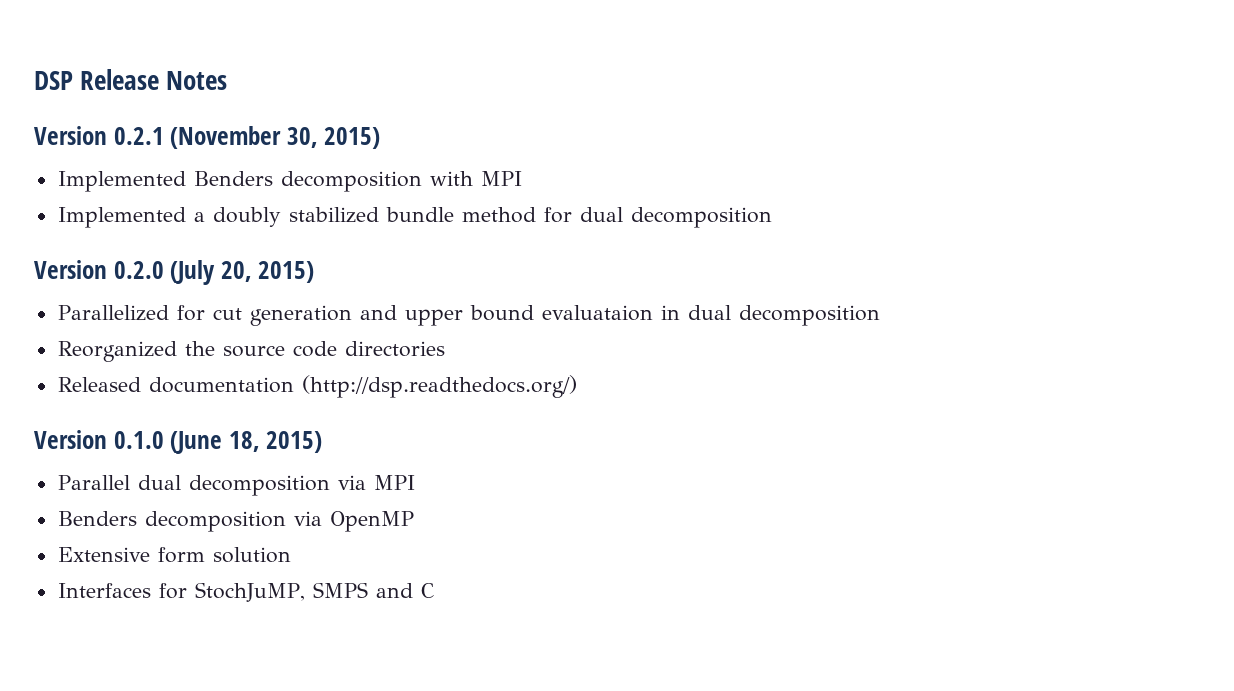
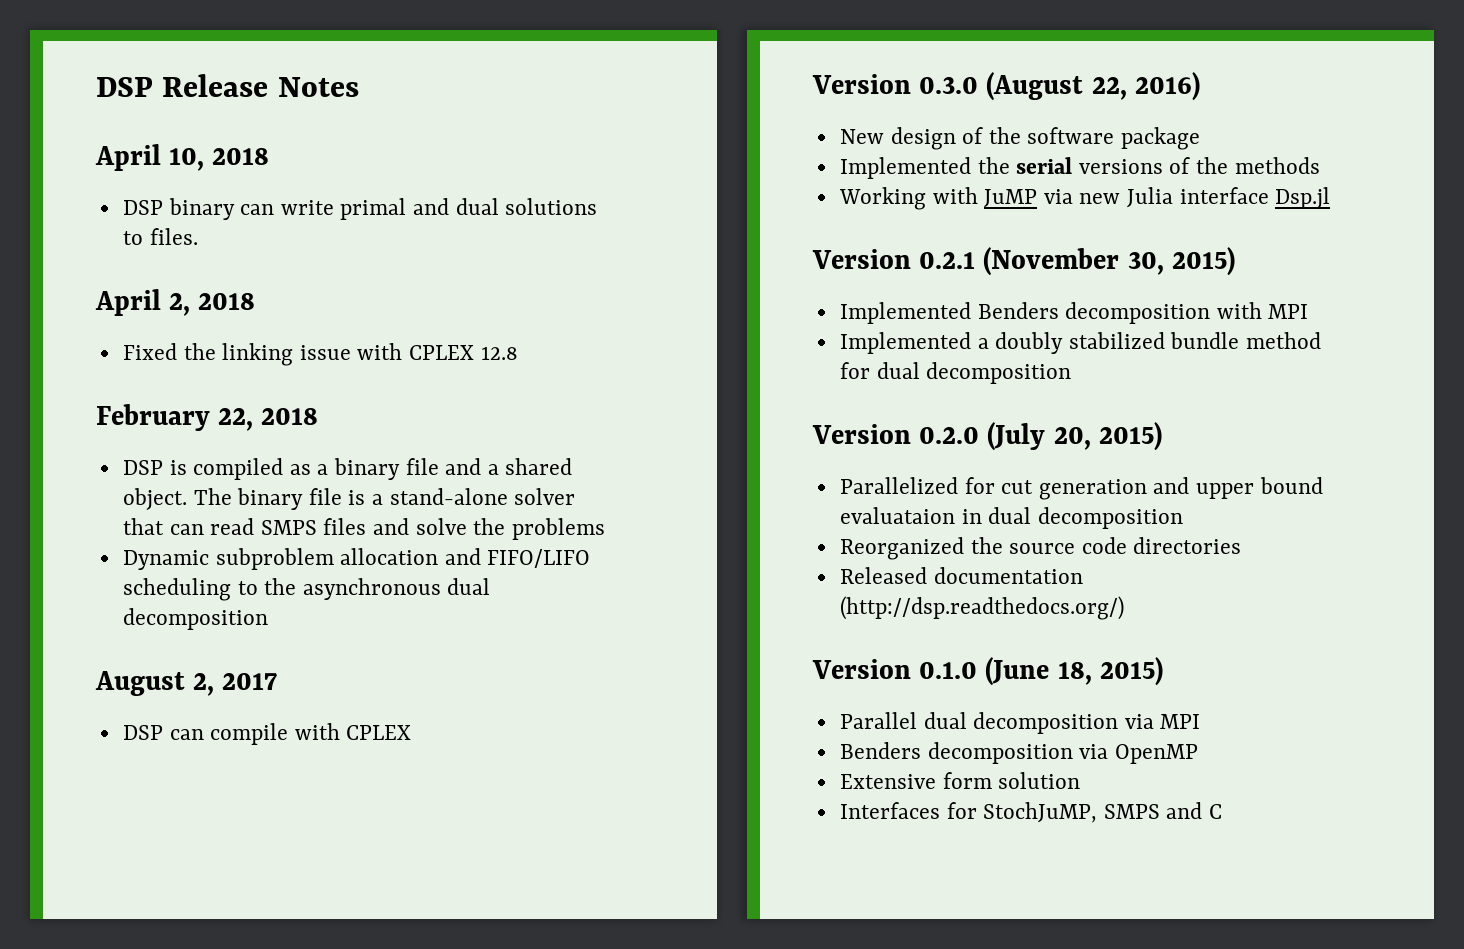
(228, 80) none -> [95,144,270,171] [122,198,598,220] [122,228,198,245] [95,289,256,316] [122,343,518,366] [96,404,319,431] [122,458,573,480] [122,488,576,510] [122,518,605,540] [122,548,591,570] [122,578,491,601] [122,608,268,630] [95,671,278,696] [122,723,412,745] [812,72,1200,101] [839,127,1201,150] [839,157,1320,179] [838,187,1331,210] // April 10, 2018 // DSP binary can write primal and dual solutions to files. // April 2, 2018 // Fixed the linking issue with CPLEX 12.8 // February 22, 2018 // DSP is compiled as a binary file and a shared object. The binary file is a stand-alone solver that can read SMPS files and solve the problems // Dynamic subproblem allocation and FIFO/LIFO scheduling to the asynchronous dual decomposition // August 2, 2017 // DSP can compile with CPLEX // Version 0.3.0 (August 22, 2016) // New design of the software package // Implemented the serial versions of the methods // Working with JuMP via new Julia interface Dsp.jl

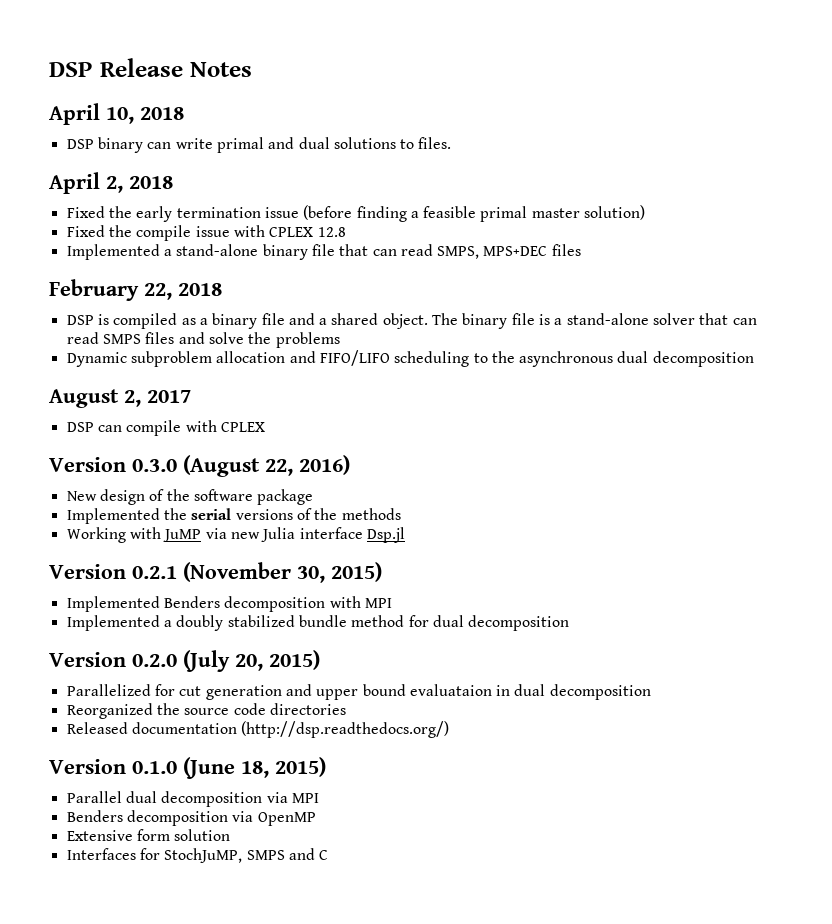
[222,343,518,366] linking issue with CPLEX 12.8 -> [136,205,646,222] [66,225,346,241] [66,244,581,260] early termination issue (before finding a feasible primal master solution) // Fixed the compile issue with CPLEX 12.8 // Implemented a stand-alone binary file that can read SMPS, MPS+DEC files

